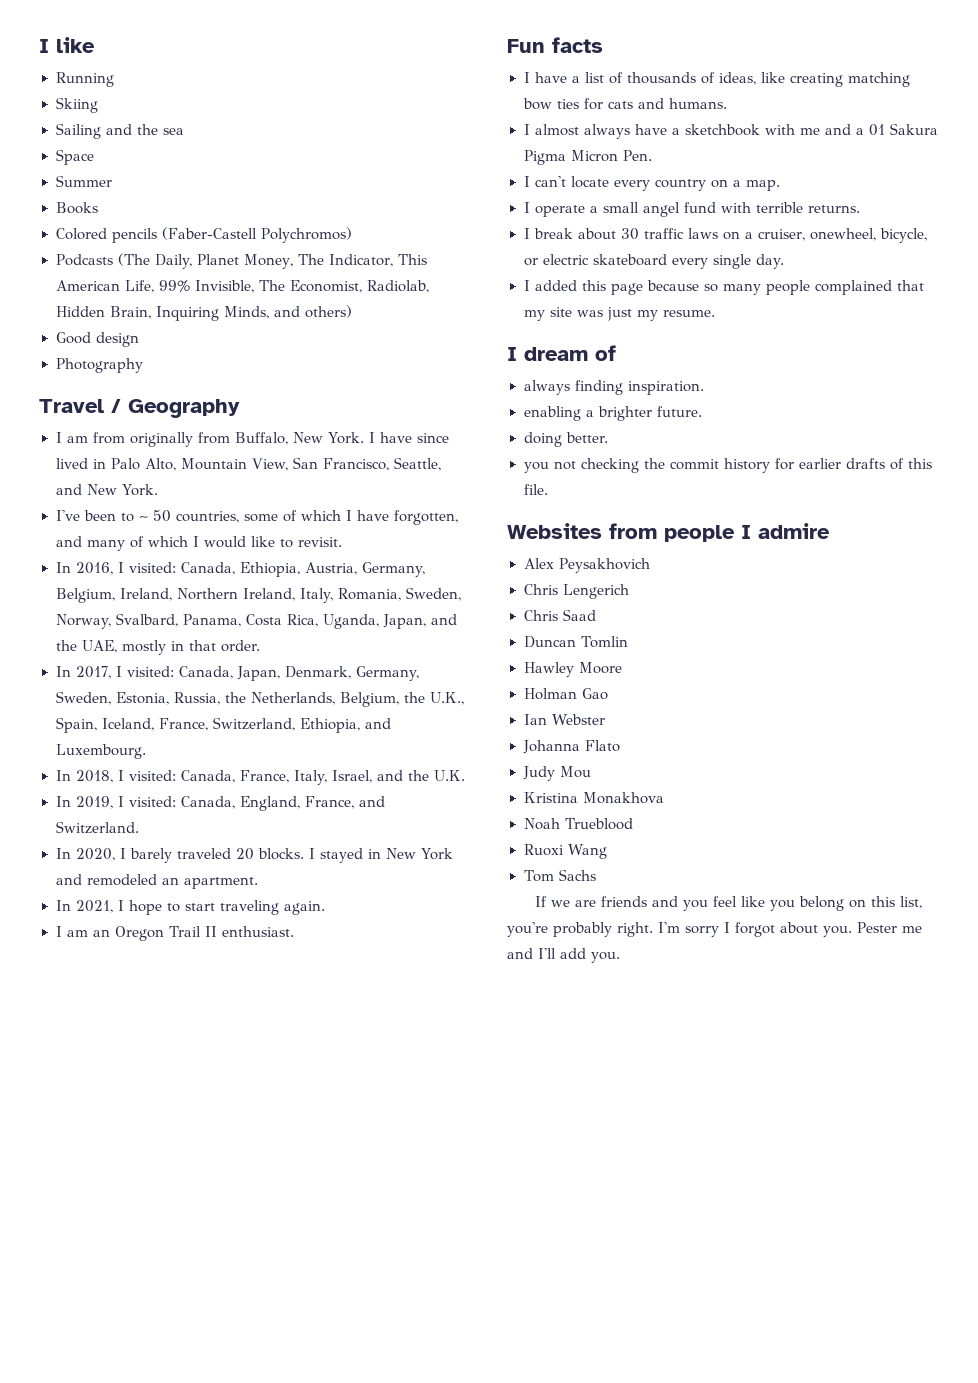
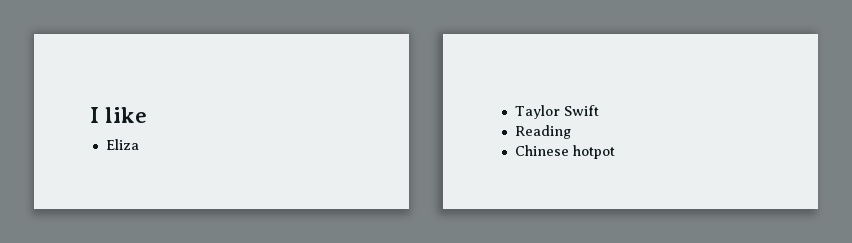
[55,72,114,87] [55,97,98,113] [55,123,184,139] [55,149,94,165] [55,175,112,187] [55,202,98,214] [55,227,352,243] [55,253,428,269] [55,280,429,293] [55,305,352,321] [55,332,139,347] [55,358,143,373] [39,399,240,418] [55,432,450,447] [55,457,442,471] [55,484,159,496] [55,510,458,525] [55,536,342,551] [55,562,426,577] [55,587,462,603] [55,613,458,629] [55,640,261,655] [55,666,420,681] [55,691,464,707] [55,717,391,733] [55,744,146,759] [55,770,466,785] [55,796,385,811] [55,821,139,834] [55,848,454,863] [55,874,258,889] [55,900,325,915] [55,926,295,941] [507,37,603,53] [523,72,910,87] [522,98,727,110] [523,123,938,139] [523,150,652,165] [523,176,780,191] [523,202,860,217] [523,228,927,243] [523,254,785,269] [523,280,924,295] [523,307,715,321] [507,345,616,361] [523,380,704,395] [523,406,702,421] [523,432,609,447] [523,458,932,473] [523,484,548,495] [507,523,830,542] [523,558,650,573] [523,584,629,599] [523,609,596,621] [523,636,629,648] [523,662,622,677] [523,688,608,700] [523,714,606,725] [522,740,620,754] [522,766,591,781] [523,792,664,804] [523,818,634,830] [523,844,608,859] [523,869,597,882] [534,896,922,911] [507,922,922,937] [507,948,620,963] Running // Skiing // Sailing and the sea // Space // Summer // Books // Colored pencils (Faber-Castell Polychromos) // Podcasts (The Daily, Planet Money, The Indicator, This American Life, 99% Invisible, The Economist, Radiolab, Hidden Brain, Inquiring Minds, and others) // Good design // Photography // Travel / Geography // I am from originally from Buffalo, New York. I have since lived in Palo Alto, Mountain View, San Francisco, Seattle, and New York. // I've been to ~ 50 countries, some of which I have forgotten, and many of which I would like to revisit. // In 2016, I visited: Canada, Ethiopia, Austria, Germany, Belgium, Ireland, Northern Ireland, Italy, Romania, Sweden, Norway, Svalbard, Panama, Costa Rica, Uganda, Japan, and the UAE, mostly in that order. // In 2017, I visited: Canada, Japan, Denmark, Germany, Sweden, Estonia, Russia, the Netherlands, Belgium, the U.K., Spain, Iceland, France, Switzerland, Ethiopia, and Luxembourg. // In 2018, I visited: Canada, France, Italy, Israel, and the U.K. // In 2019, I visited: Canada, England, France, and Switzerland. // In 2020, I barely traveled 20 blocks. I stayed in New York and remodeled an apartment. // In 2021, I hope to start traveling again. // I am an Oregon Trail II enthusiast. // Fun facts // I have a list of thousands of ideas, like creating matching bow ties for cats and humans. // I almost always have a sketchbook with me and a 01 Sakura Pigma Micron Pen. // I can't locate every country on a map. // I operate a small angel fund with terrible returns. // I break about 30 traffic laws on a cruiser, onewheel, bicycle, or electric skateboard every single day. // I added this page because so many people complained that my site was just my resume. // I dream of // always finding inspiration. // enabling a brighter future. // doing better. // you not checking the commit history for earlier drafts of this file. // Websites from people I admire // Alex Peysakhovich // Chris Lengerich // Chris Saad // Duncan Tomlin // Hawley Moore // Holman Gao // Ian Webster // Johanna Flato // Judy Mou // Kristina Monakhova // Noah Trueblood // Ruoxi Wang // Tom Sachs // If we are friends and you feel like you belong on this list, you're probably right. I'm sorry I forgot about you. Pester me and I'll add you. -> [105,139,139,150] [514,105,599,119] [514,125,571,139] [514,145,615,159] Eliza // Taylor Swift // Reading // Chinese hotpot

